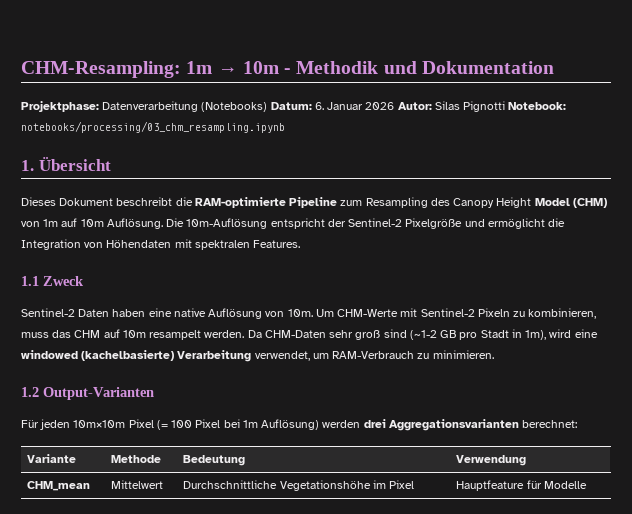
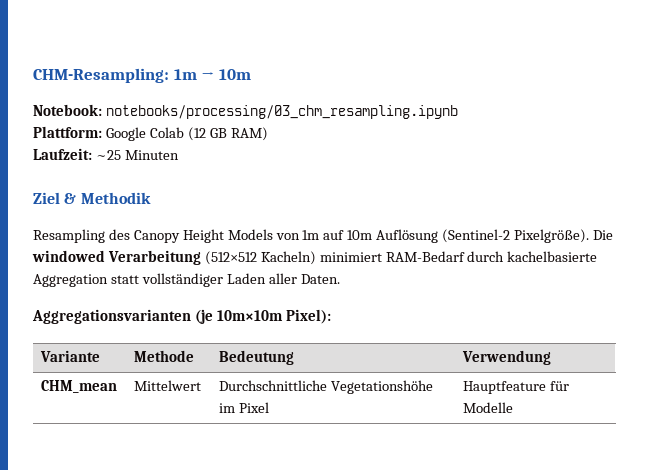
[284,61,554,74] [21,101,567,112] [21,121,285,133] [21,157,111,171] [21,197,363,208] - Methodik und Dokumentation // Projektphase: Datenverarbeitung (Notebooks) Datum: 6. Januar 2026 Autor: Silas Pignotti Notebook: notebooks/processing/03_chm_resampling.ipynb // 1. Übersicht // Dieses Dokument beschreibt die RAM-optimierte Pipeline zum -> [33,104,458,119] [33,126,268,141] [33,148,179,160] [33,192,151,204] // Notebook: notebooks/processing/03_chm_resampling.ipynb // Plattform: Google Colab (12 GB RAM) // Laufzeit: ~25 Minuten // Ziel & Methodik //
[534,198,607,208] Model (CHM) -> [227,229,273,240] Models
[106,218,566,229] [21,239,301,250] [21,276,84,286] [21,308,597,319] [21,329,598,340] [21,350,494,362] [21,387,154,400] [21,419,578,431] Auflösung. Die 10m-Auflösung entspricht der Sentinel-2 Pixelgröße und ermöglicht die Integration von Höhendaten mit spektralen Features. // 1.1 Zweck // Sentinel-2 Daten haben eine native Auflösung von 10m. Um CHM-Werte mit Sentinel-2 Pixeln zu kombinieren, muss das CHM auf 10m resampelt werden. Da CHM-Daten sehr groß sind (~1-2 GB pro Stadt in 1m), wird eine windowed (kachelbasierte) Verarbeitung verwendet, um RAM-Verbrauch zu minimieren. // 1.2 Output-Varianten // Für jeden 10m×10m Pixel (= 100 Pixel bei 1m Auflösung) werden drei Aggregationsvarianten berechnet: -> [376,229,613,243] [32,250,598,265] [33,273,340,287] [32,309,331,324] Auflösung (Sentinel-2 Pixelgröße). Die windowed Verarbeitung (512×512 Kacheln) minimiert RAM-Bedarf durch kachelbasierte Aggregation statt vollständiger Laden aller Daten. // Aggregationsvarianten (je 10m×10m Pixel):

